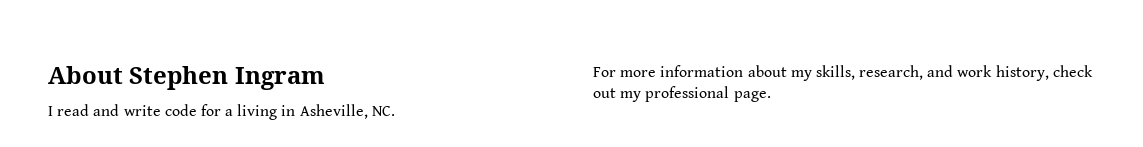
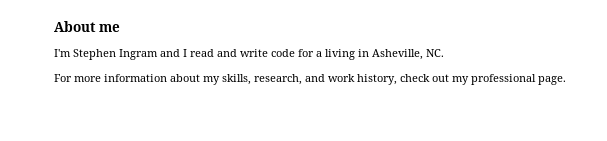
(123, 75) none -> [99,24,120,32] [54,49,71,57] me // I'm
(325, 78) // -> [160,49,180,57] and

